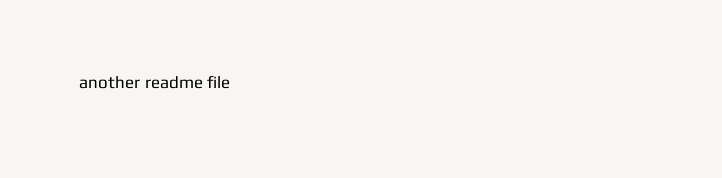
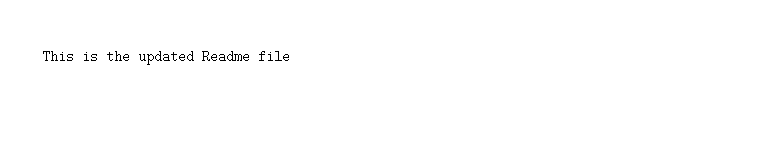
[79,76,203,89] another readme -> [42,50,250,65] This is the updated Readme

